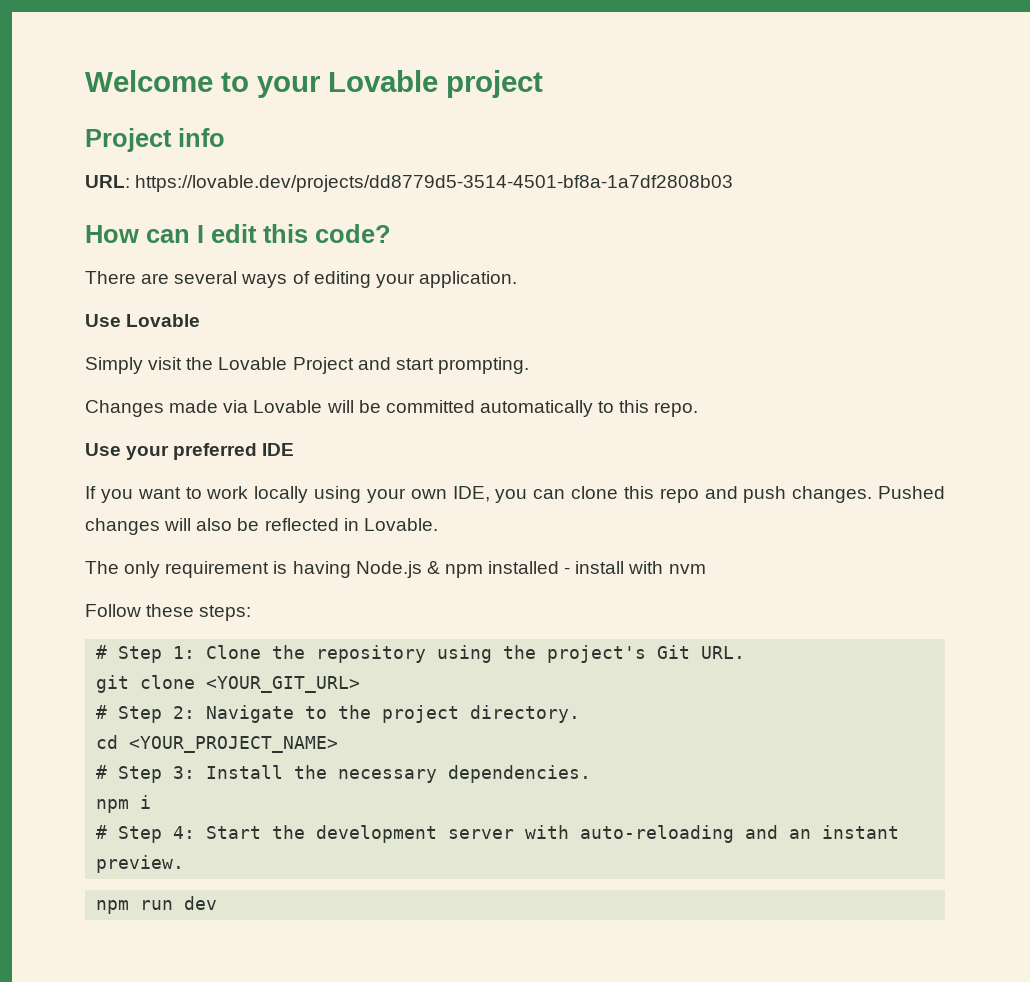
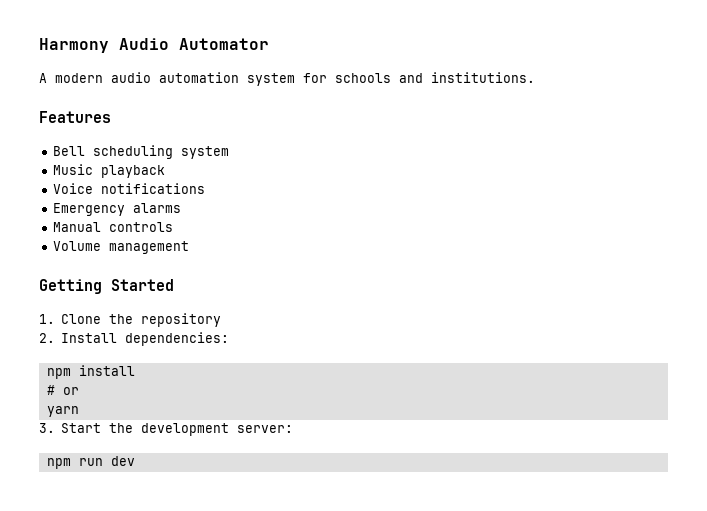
[85,70,543,98] [85,128,225,152] [85,175,734,192] [85,224,391,243] [85,271,517,288] [85,314,201,327] [85,357,529,374] [85,400,699,417] [85,443,295,460] [85,486,946,503] [85,518,438,535] [85,561,706,578] [85,604,252,621] [96,645,746,663] [96,675,361,693] [96,705,581,723] [96,735,339,753] [96,765,592,783] [96,795,152,813] [96,825,900,843] [96,855,185,873] Welcome to your Lovable project // Project info // URL: https://lovable.dev/projects/dd8779d5-3514-4501-bf8a-1a7df2808b03 // How can I edit this code? // There are several ways of editing your application. // Use Lovable // Simply visit the Lovable Project and start prompting. // Changes made via Lovable will be committed automatically to this repo. // Use your preferred IDE // If you want to work locally using your own IDE, you can clone this repo and push changes. Pushed changes will also be reflected in Lovable. // The only requirement is having Node.js & npm installed - install with nvm // Follow these steps: // # Step 1: Clone the repository using the project's Git URL. // git clone <YOUR_GIT_URL> // # Step 2: Navigate to the project directory. // cd <YOUR_PROJECT_NAME> // # Step 3: Install the necessary dependencies. // npm i // # Step 4: Start the development server with auto-reloading and an instant preview. -> [39,38,269,53] [39,72,535,86] [39,111,111,123] [52,145,229,159] [52,164,165,178] [52,183,205,194] [52,203,181,216] [52,222,173,232] [52,241,189,254] [39,279,174,294] [39,313,222,327] [39,332,230,346] [46,365,135,379] [46,385,79,395] [46,406,79,417] [39,423,294,436] Harmony Audio Automator // A modern audio automation system for schools and institutions. // Features // Bell scheduling system // Music playback // Voice notifications // Emergency alarms // Manual controls // Volume management // Getting Started // 1. Clone the repository // 2. Install dependencies: // npm install // # or // yarn // 3. Start the development server:

